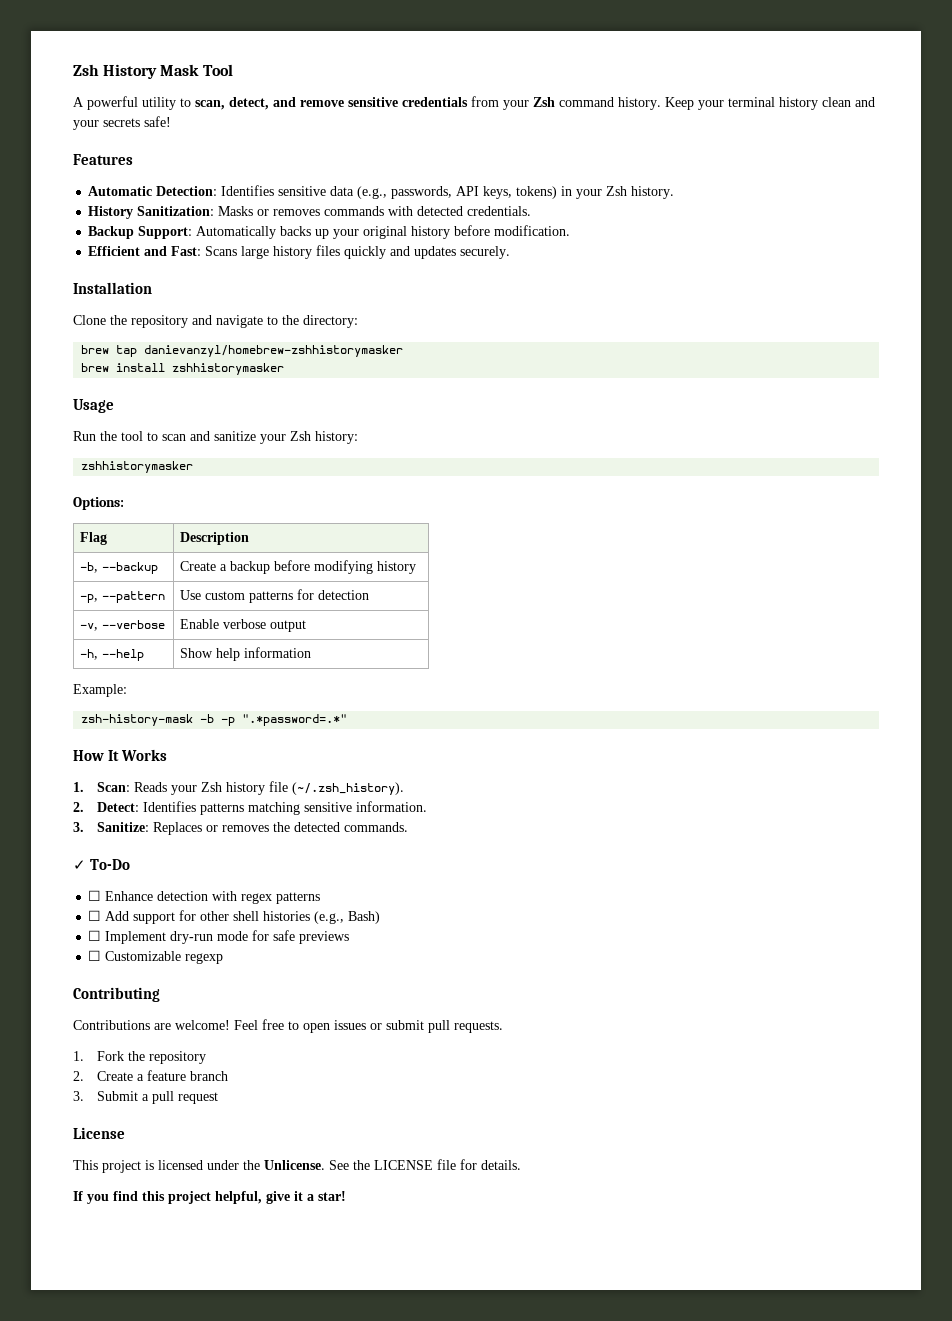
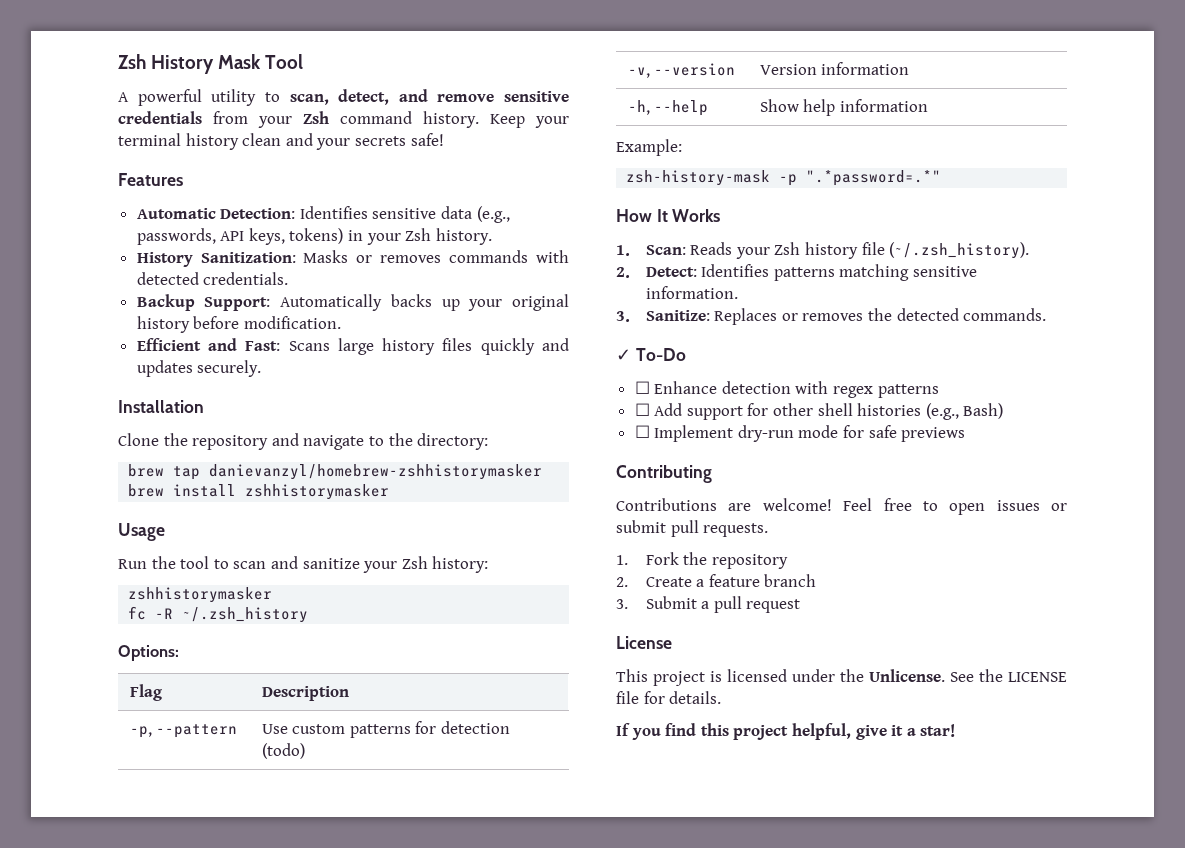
(194, 467) none -> [128,606,309,623] // fc -R ~/.zsh_history
[79,562,158,574] [179,560,416,574] // -b, --backup | Create a backup before modifying history -> (349, 693) none
(369, 595) none -> [261,743,305,759] (todo)
[101,620,165,629] [179,619,306,632] --verbose | Enable verbose output -> [654,63,736,76] [759,62,910,75] --version | Version information
[200,714,215,723] -b -> (771, 178) none
[88,950,224,964] // ☐ Customizable regexp -> (966, 434) none

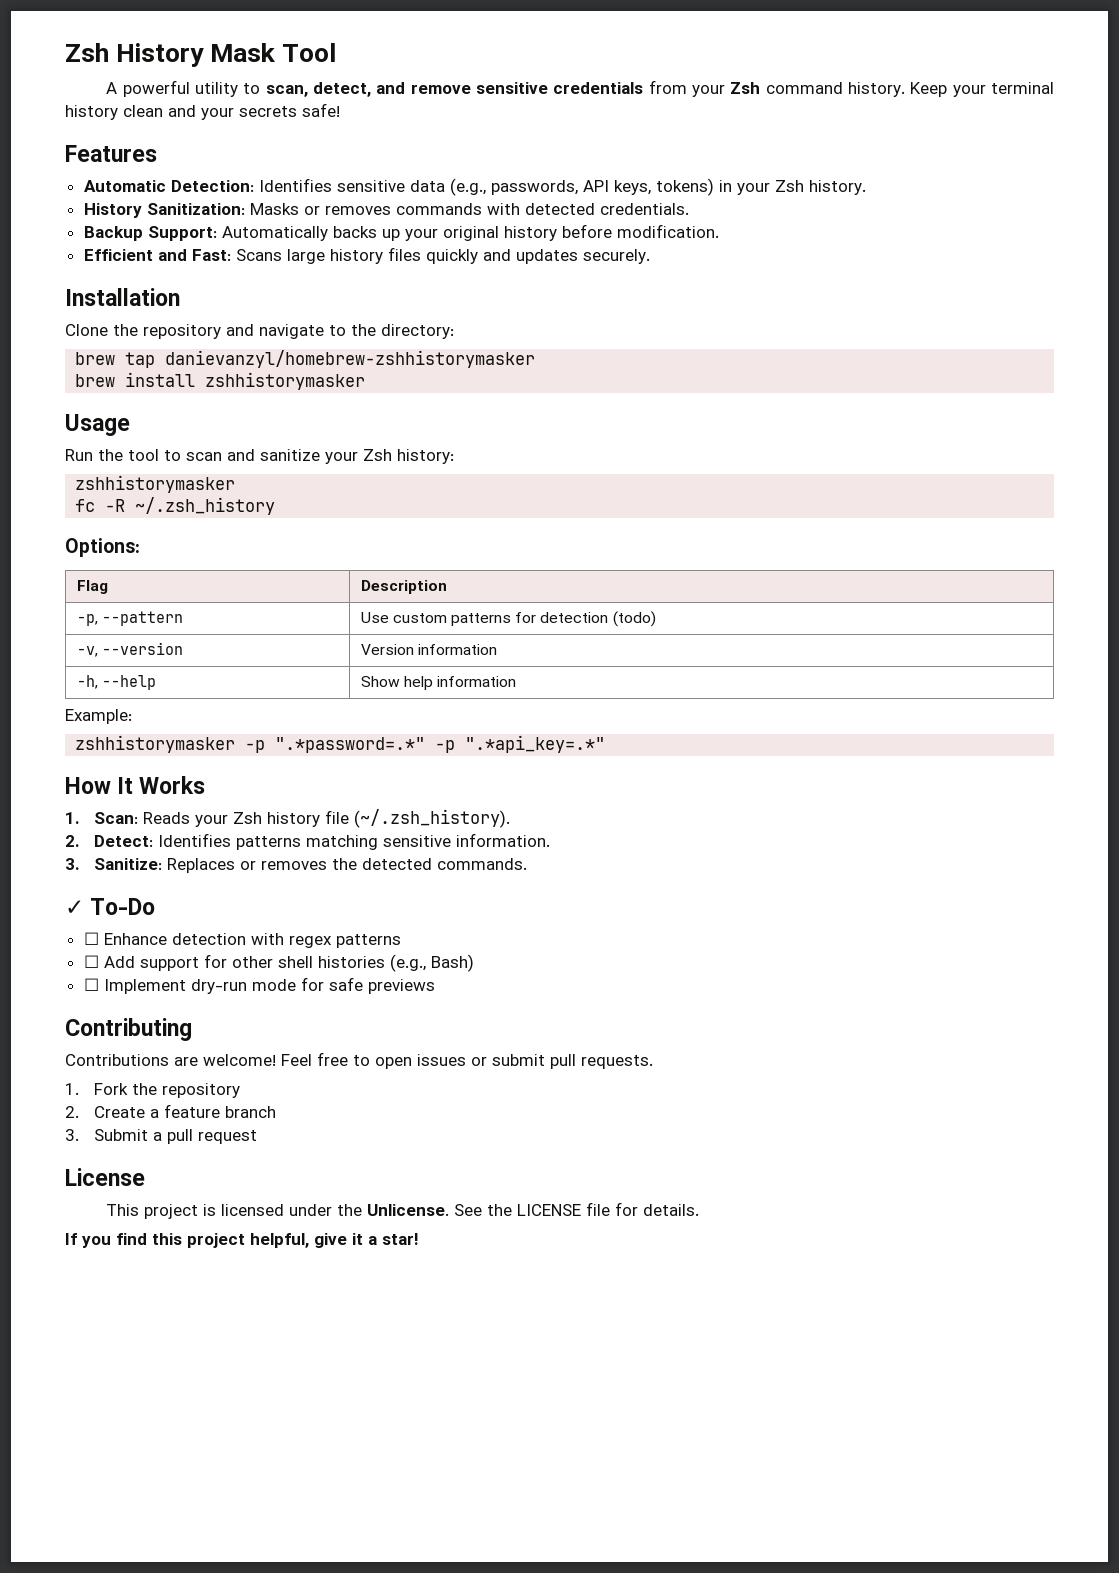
[626,170,771,186] zsh-history-mask -> [75,735,236,753] zshhistorymasker
(942, 178) none -> [435,735,606,753] -p ".*api_key=.*"

